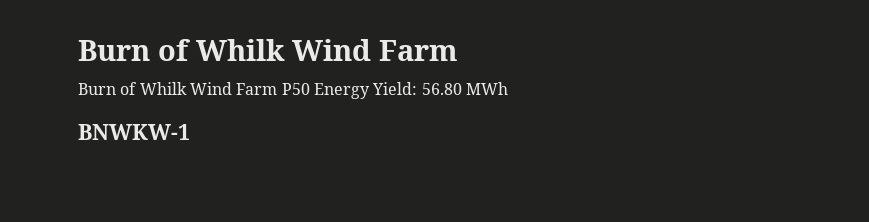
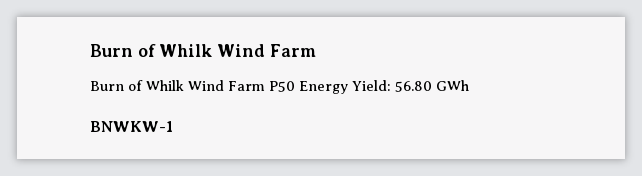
[465,82,508,95] MWh -> [436,80,469,91] GWh

